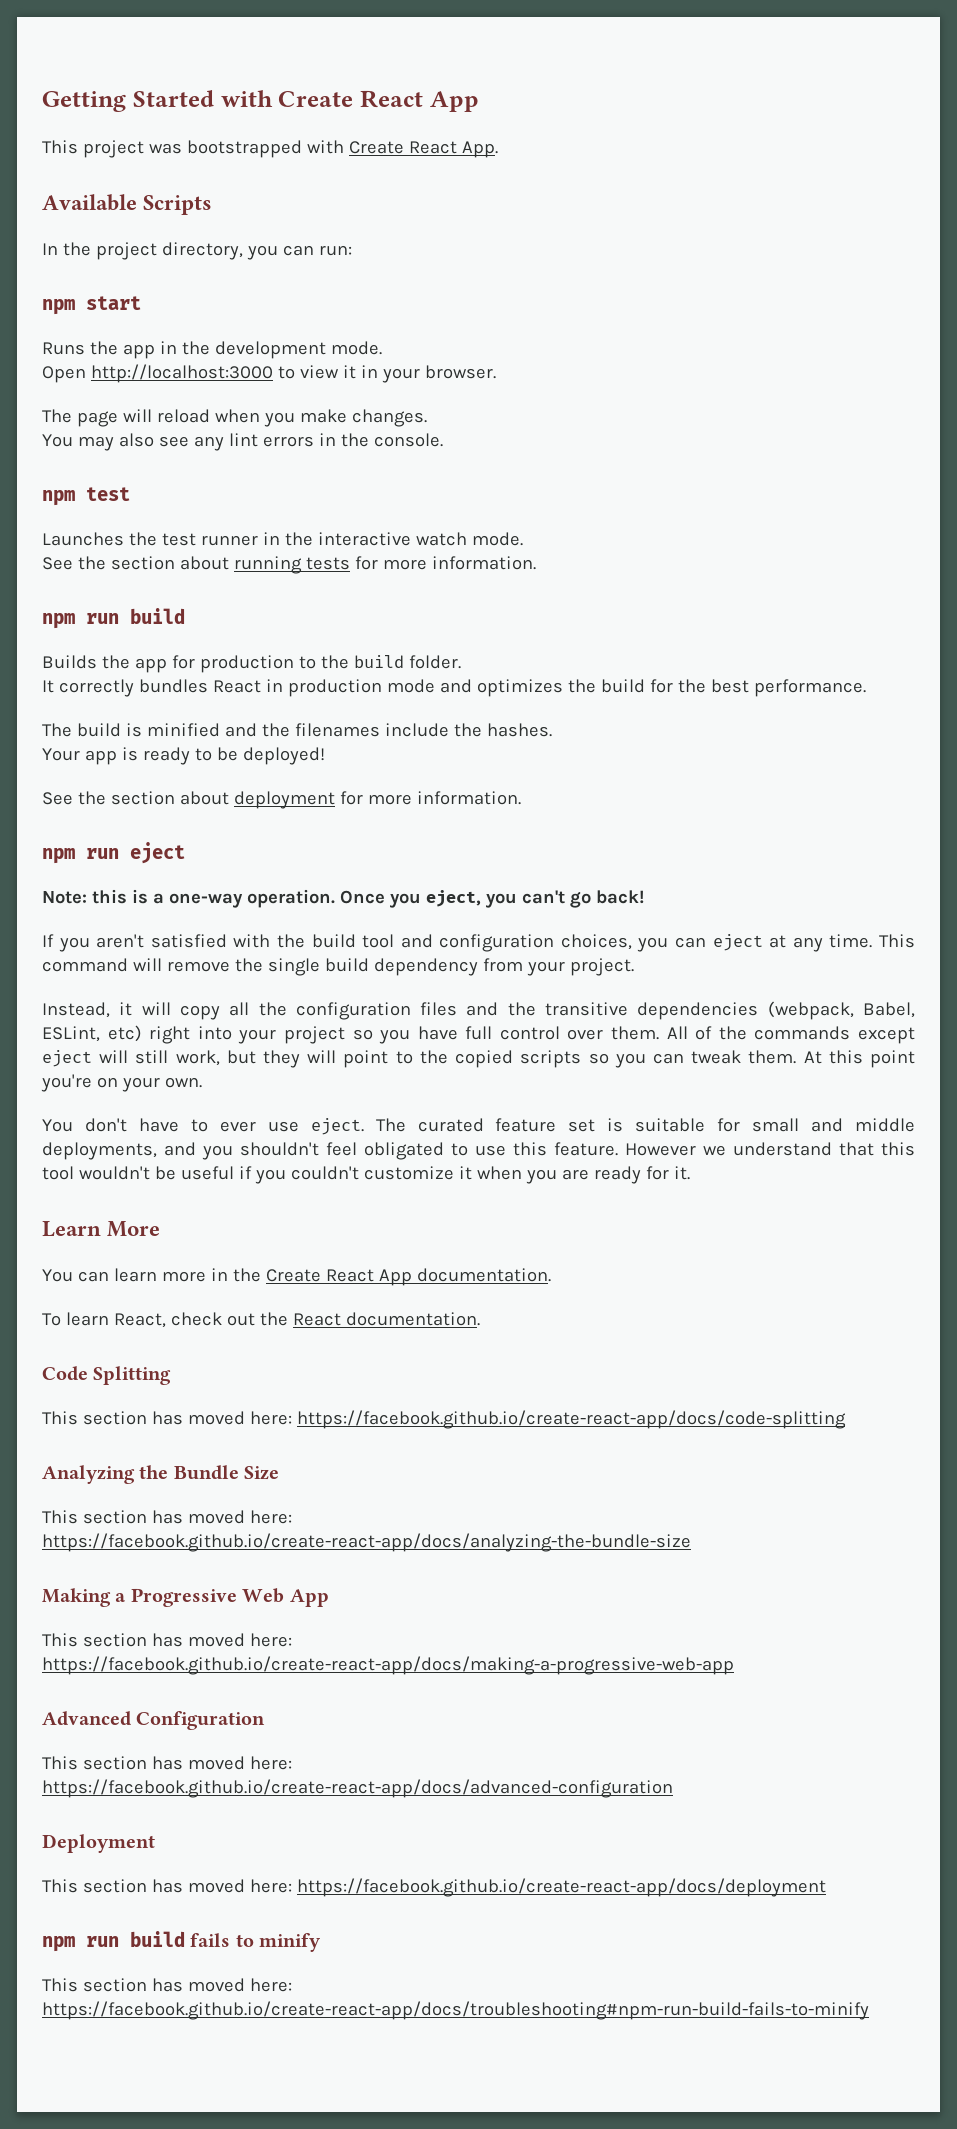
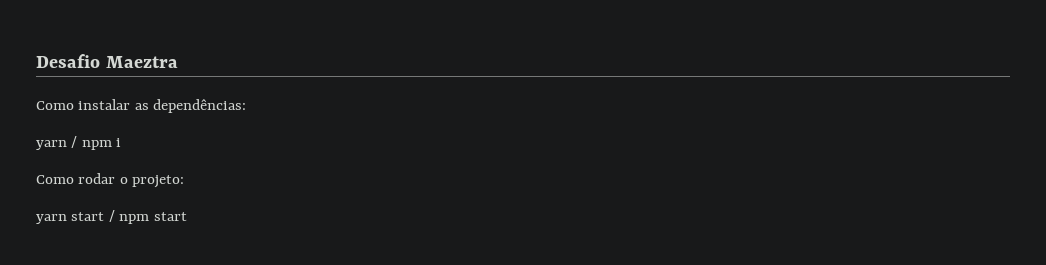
[42,90,479,112] [42,140,498,158] [42,194,213,215] [42,242,352,260] [42,296,141,315] [42,341,382,359] [42,364,496,383] [42,409,427,427] [42,433,443,451] [42,487,130,506] [42,532,523,546] [42,556,536,574] [42,608,185,629] [42,655,461,673] [42,679,866,697] [42,723,552,737] [42,747,325,765] [42,791,521,809] [42,842,185,864] [42,889,644,908] [42,934,916,952] [42,958,634,976] [42,1001,915,1020] [42,1025,916,1044] [42,1050,916,1068] [41,1074,202,1092] [42,1118,915,1135] [42,1142,915,1160] [42,1166,690,1184] [42,1221,161,1237] [42,1268,551,1286] [42,1312,480,1328] [42,1366,172,1385] [42,1410,846,1429] [42,1465,280,1484] [42,1510,292,1524] [42,1533,691,1552] [42,1588,329,1607] [42,1633,292,1647] [42,1656,734,1675] [42,1711,266,1730] [42,1756,292,1770] [42,1779,673,1798] [42,1834,155,1853] [42,1878,826,1897] [42,1931,322,1952] [42,1978,292,1992] [42,2001,869,2020] Getting Started with Create React App // This project was bootstrapped with Create React App. // Available Scripts // In the project directory, you can run: // npm start // Runs the app in the development mode. // Open http://localhost:3000 to view it in your browser. // The page will reload when you make changes. // You may also see any lint errors in the console. // npm test // Launches the test runner in the interactive watch mode. // See the section about running tests for more information. // npm run build // Builds the app for production to the build folder. // It correctly bundles React in production mode and optimizes the build for the best performance. // The build is minified and the filenames include the hashes. // Your app is ready to be deployed! // See the section about deployment for more information. // npm run eject // Note: this is a one-way operation. Once you eject, you can't go back! // If you aren't satisfied with the build tool and configuration choices, you can eject at any time. This command will remove the single build dependency from your project. // Instead, it will copy all the configuration files and the transitive dependencies (webpack, Babel, ESLint, etc) right into your project so you have full control over them. All of the commands except eject will still work, but they will point to the copied scripts so you can tweak them. At this point you're on your own. // You don't have to ever use eject. The curated feature set is suitable for small and middle deployments, and you shouldn't feel obligated to use this feature. However we understand that this tool wouldn't be useful if you couldn't customize it when you are ready for it. // Learn More // You can learn more in the Create React App documentation. // To learn React, check out the React documentation. // Code Splitting // This section has moved here: https://facebook.github.io/create-react-app/docs/code-splitting // Analyzing the Bundle Size // This section has moved here: https://facebook.github.io/create-react-app/docs/analyzing-the-bundle-size // Making a Progressive Web App // This section has moved here: https://facebook.github.io/create-react-app/docs/making-a-progressive-web-app // Advanced Configuration // This section has moved here: https://facebook.github.io/create-react-app/docs/advanced-configuration // Deployment // This section has moved here: https://facebook.github.io/create-react-app/docs/deployment // npm run build fails to minify // This section has moved here: https://facebook.github.io/create-react-app/docs/troubleshooting#npm-run-build-fails-to-minify -> [36,54,178,68] [36,99,247,113] [36,136,122,150] [36,173,185,188] [36,210,187,224] Desafio Maeztra // Como instalar as dependências: // yarn / npm i // Como rodar o projeto: // yarn start / npm start

